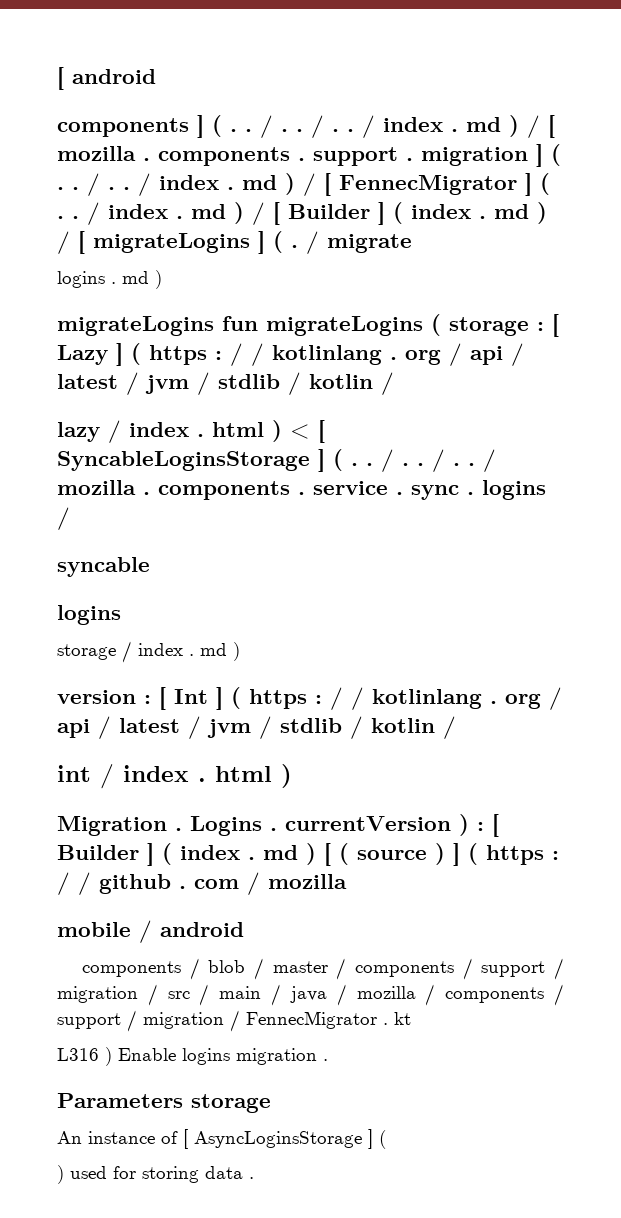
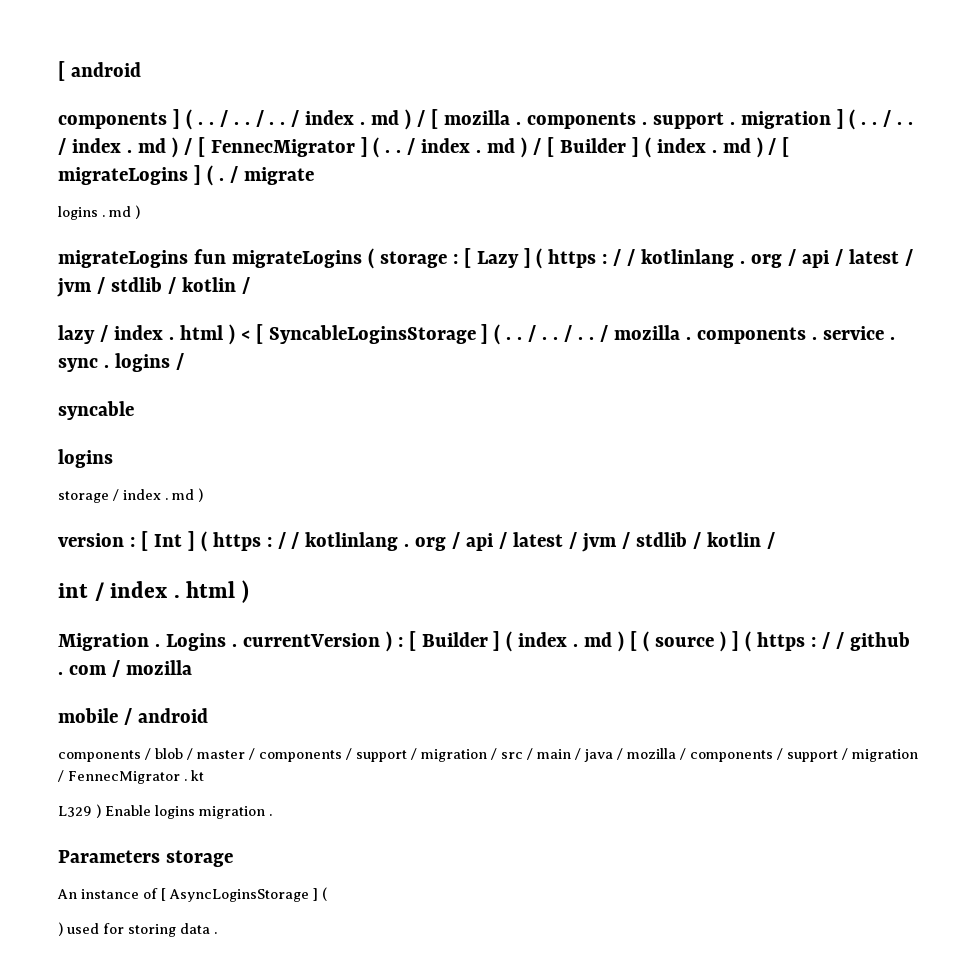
[57,1048,99,1061] L316 -> [58,806,92,817] L329

